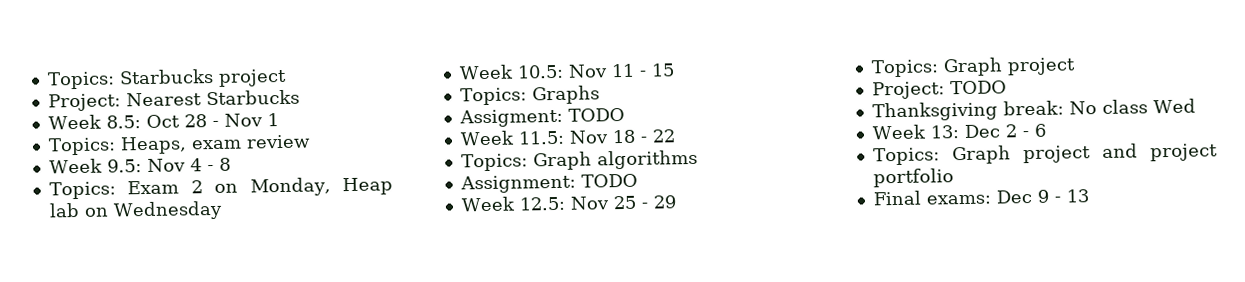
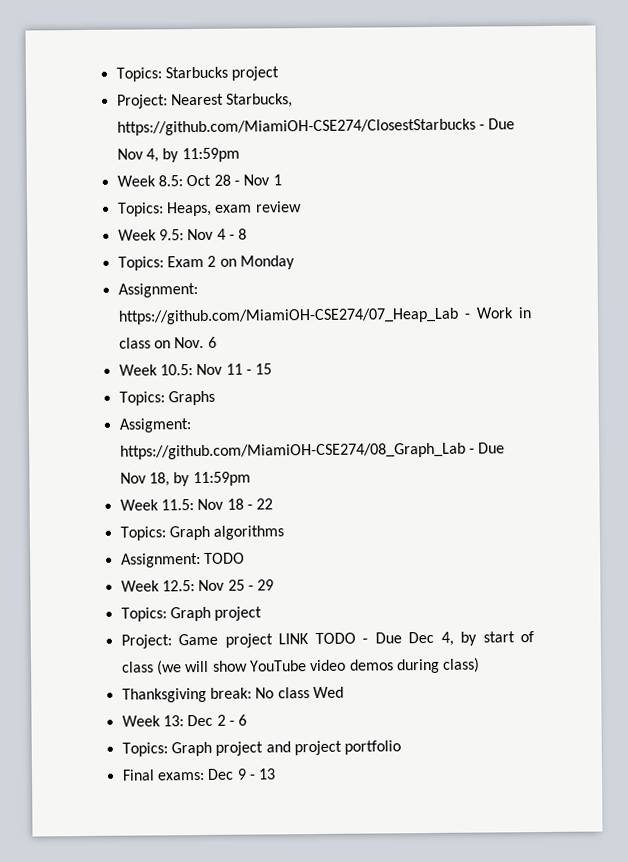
[205,89,300,106] Starbucks -> [226,93,294,108] [116,118,516,136] [116,147,240,163] Starbucks, https://github.com/MiamiOH-CSE274/ClosestStarbucks - Due Nov 4, by 11:59pm
[249,177,393,197] [48,200,223,221] Monday, Heap lab on Wednesday -> [239,255,295,270] [117,283,198,298] [117,307,532,325] [118,336,217,349] Monday // Assignment: https://github.com/MiamiOH-CSE274/07_Heap_Lab - Work in class on Nov. 6
[567,107,625,122] TODO -> [119,442,506,460] [119,471,251,487] https://github.com/MiamiOH-CSE274/08_Graph_Lab - Due Nov 18, by 11:59pm
[949,80,1007,95] TODO -> [178,631,534,648] [121,657,481,676] Game project LINK TODO - Due Dec 4, by start of class (we will show YouTube video demos during class)

